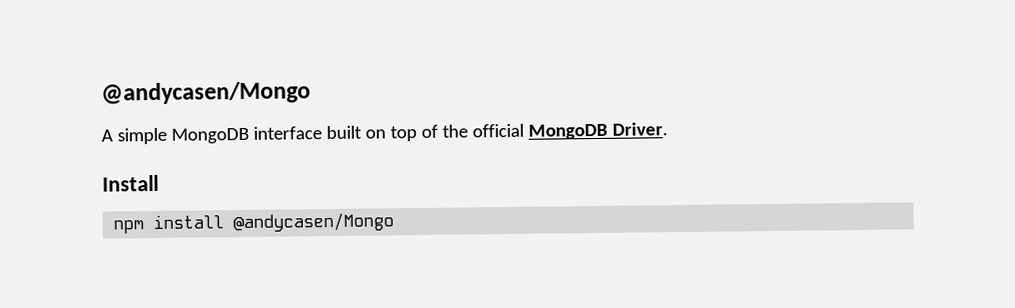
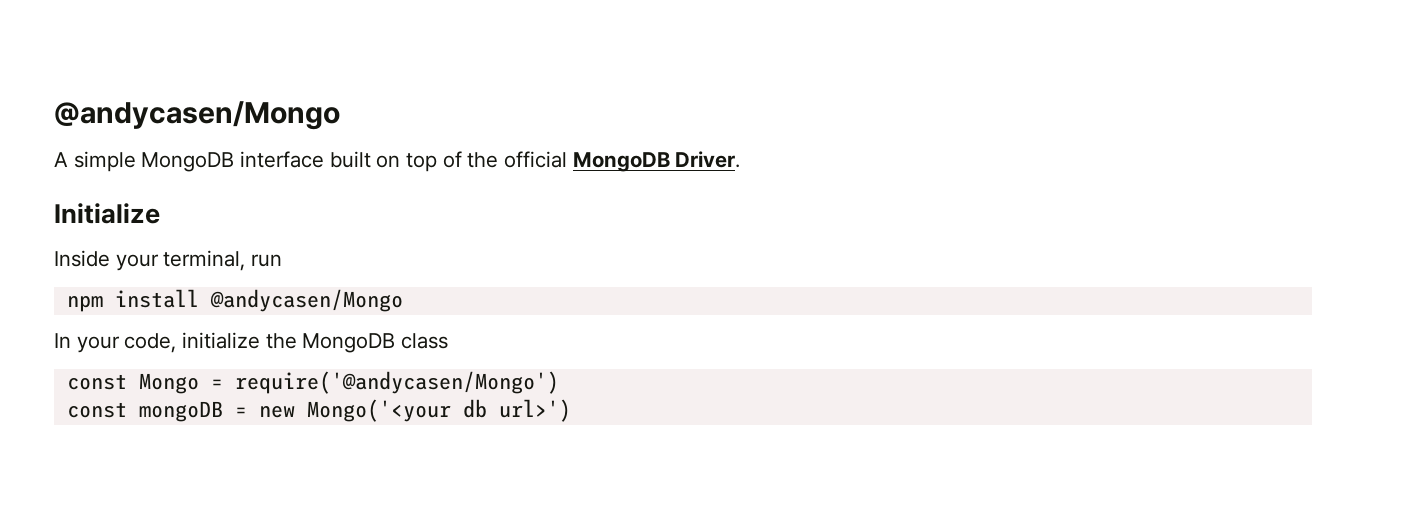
[102,174,159,192] [113,212,395,234] Install // npm install @andycasen/Mongo -> [54,203,160,224] [54,250,283,271] [66,289,403,312] [54,332,449,353] [66,371,559,394] [66,399,571,422] Initialize // Inside your terminal, run // npm install @andycasen/Mongo // In your code, initialize the MongoDB class // const Mongo = require('@andycasen/Mongo') // const mongoDB = new Mongo('<your db url>')

